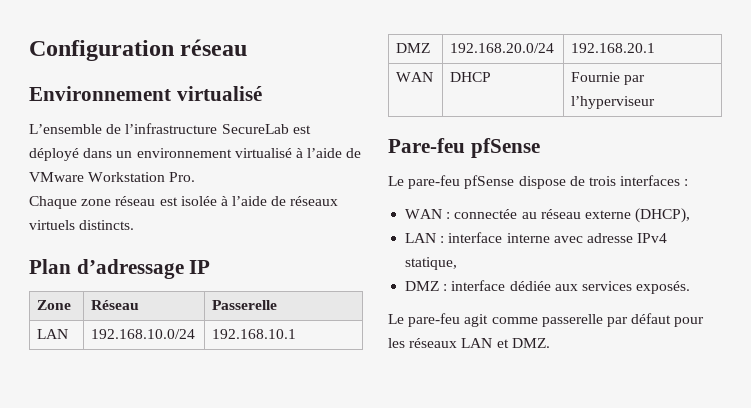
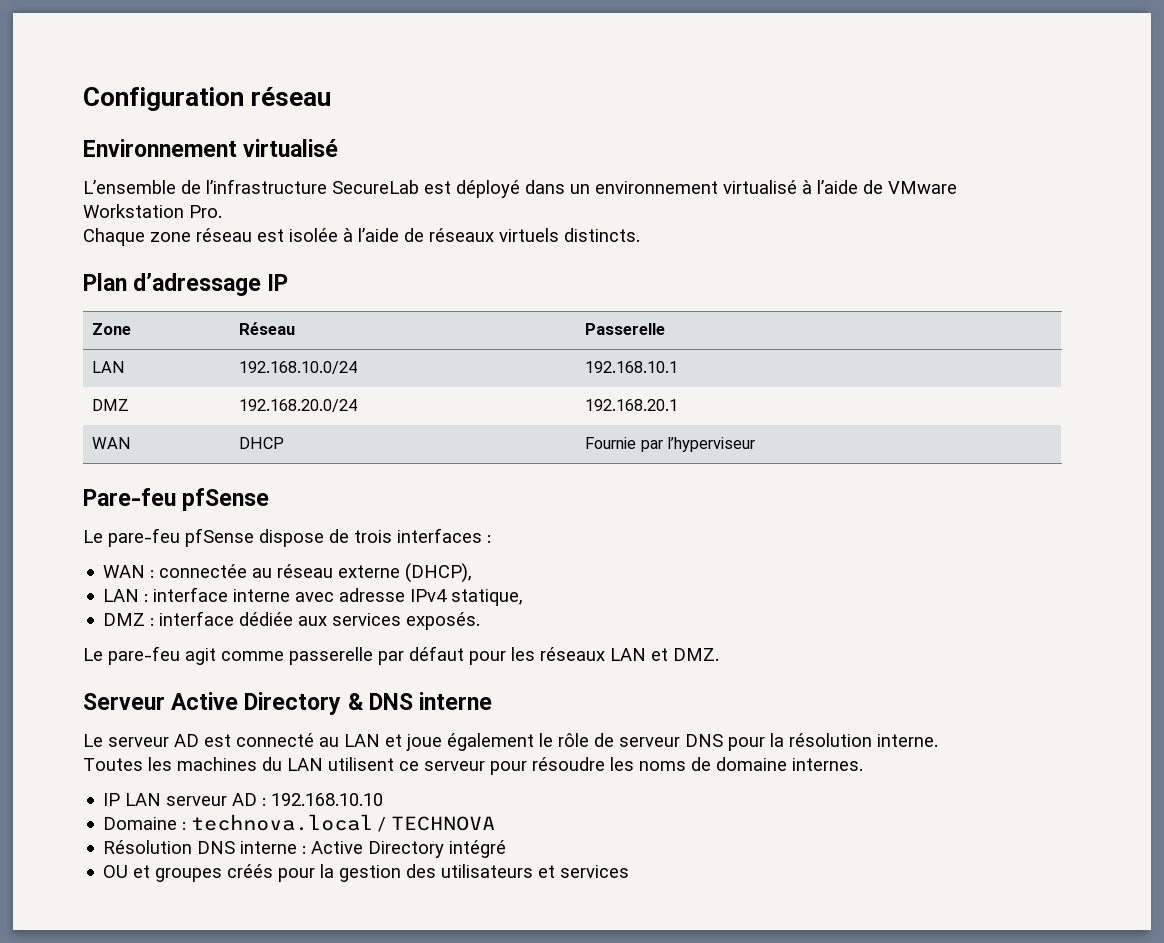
(550, 343) none -> [83,692,493,715] [83,733,938,751] [83,757,863,775] [103,793,384,806] [103,814,496,832] [103,840,507,858] [103,864,630,882] // Serveur Active Directory & DNS interne // Le serveur AD est connecté au LAN et joue également le rôle de serveur DNS pour la résolution interne. // Toutes les machines du LAN utilisent ce serveur pour résoudre les noms de domaine internes. // IP LAN serveur AD : 192.168.10.10 // Domaine : technova.local / TECHNOVA // Résolution DNS interne : Active Directory intégré // OU et groupes créés pour la gestion des utilisateurs et services

